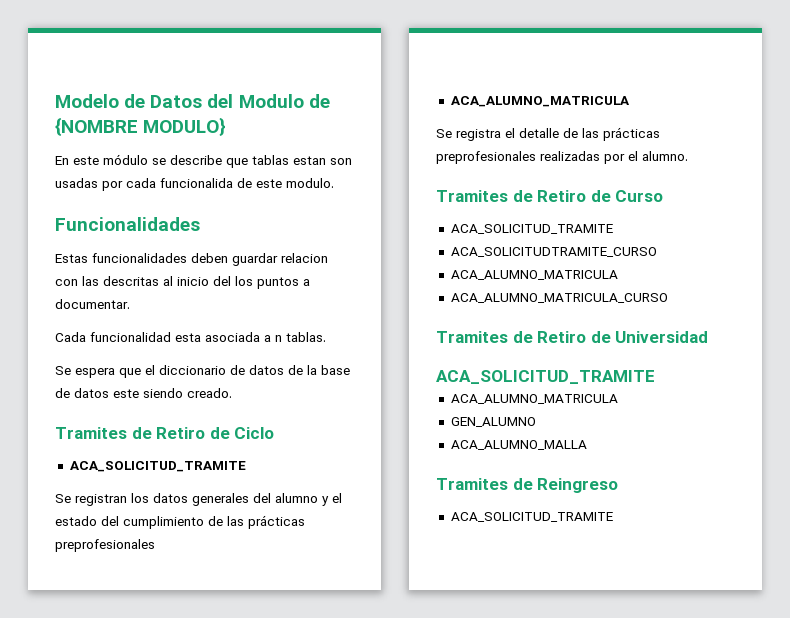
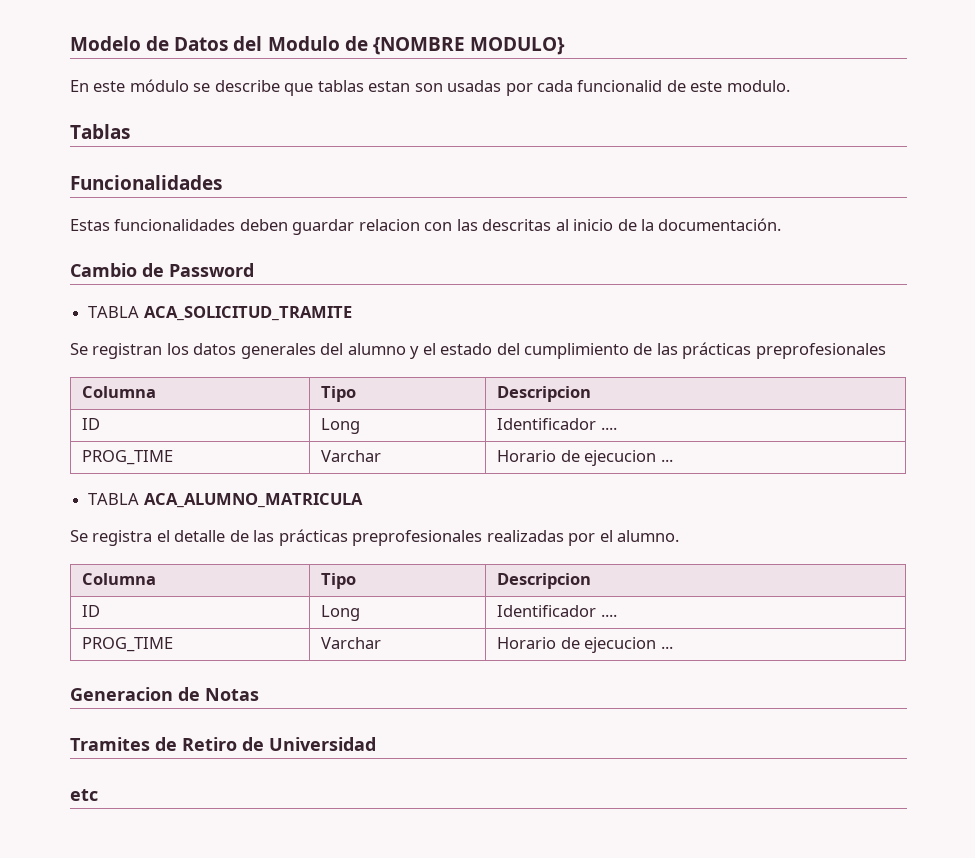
[160,178,233,188] funcionalida -> [577,80,663,92] funcionalid
(334, 183) none -> [70,124,130,139] // Tablas
[213,276,310,289] [55,299,130,309] [55,332,326,342] [55,365,350,378] [55,388,232,398] [55,427,275,439] del los puntos a documentar. // Cada funcionalidad esta asociada a n tablas. // Se espera que el diccionario de datos de la base de datos este siendo creado. // Tramites de Retiro de Ciclo // -> [617,218,782,231] [70,263,254,277] [88,306,140,318] de la documentación. // Cambio de Password // TABLA
(155, 545) // -> [82,386,157,398] [321,386,357,402] [497,386,592,402] [82,418,101,430] [321,418,361,434] [497,418,617,430] [82,450,174,465] [321,450,382,462] [497,450,673,466] [88,493,140,505] // Columna | Tipo | Descripcion // ID | Long | Identificador .... // PROG_TIME | Varchar | Horario de ejecucion ... // TABLA
[436,190,664,202] [450,224,613,234] [450,247,657,257] [450,270,618,280] [450,293,668,303] // Tramites de Retiro de Curso // ACA_SOLICITUD_TRAMITE // ACA_SOLICITUDTRAMITE_CURSO // ACA_ALUMNO_MATRICULA // ACA_ALUMNO_MATRICULA_CURSO -> [82,573,157,585] [321,573,357,589] [497,573,592,589] [82,605,101,617] [321,605,361,621] [497,605,617,617] [82,637,174,652] [321,637,382,649] [497,637,673,653] [70,687,259,701] // Columna | Tipo | Descripcion // ID | Long | Identificador .... // PROG_TIME | Varchar | Horario de ejecucion ... // Generacion de Notas
[436,370,655,384] [450,394,618,404] [450,417,536,427] [450,440,587,450] [436,478,619,493] [450,512,613,522] ACA_SOLICITUD_TRAMITE // ACA_ALUMNO_MATRICULA // GEN_ALUMNO // ACA_ALUMNO_MALLA // Tramites de Reingreso // ACA_SOLICITUD_TRAMITE -> [70,789,98,801] etc

